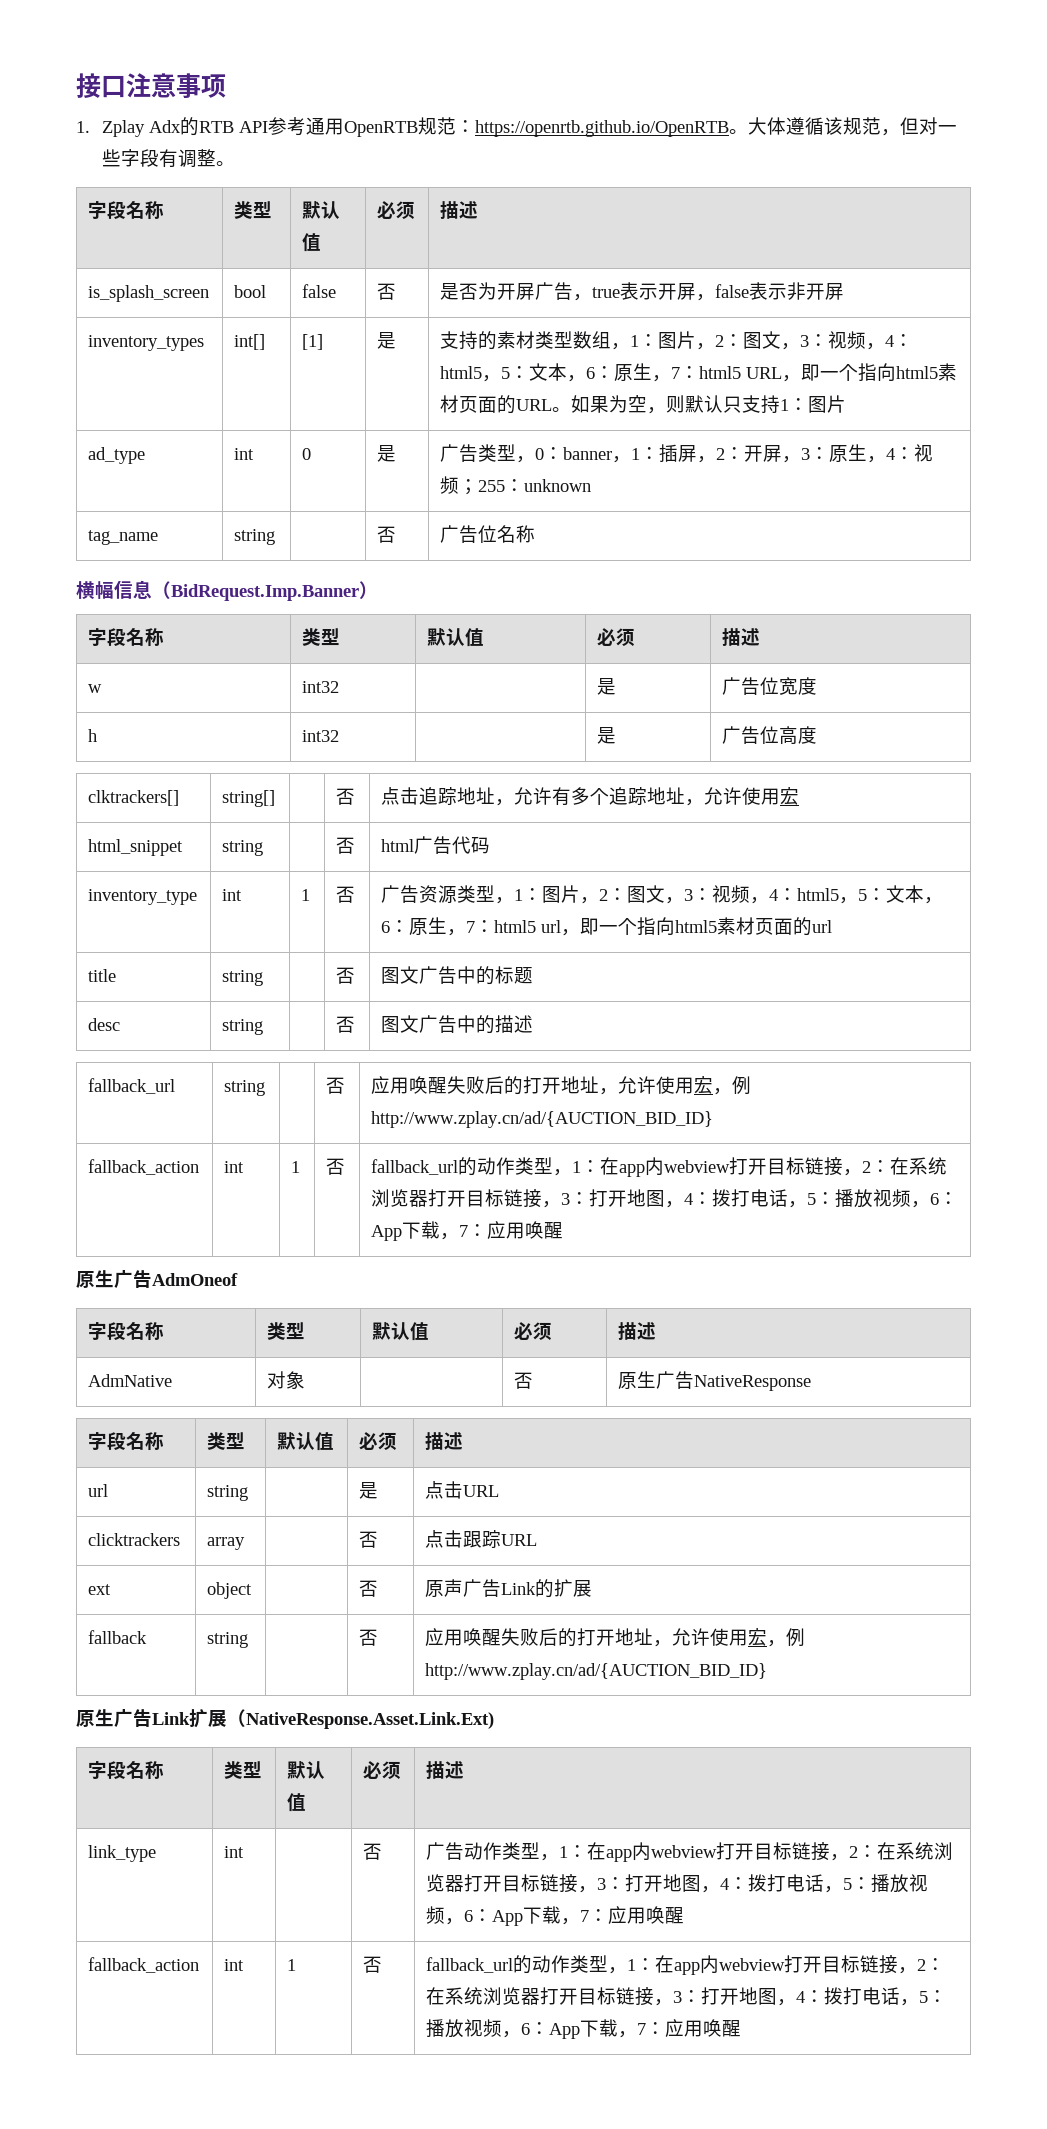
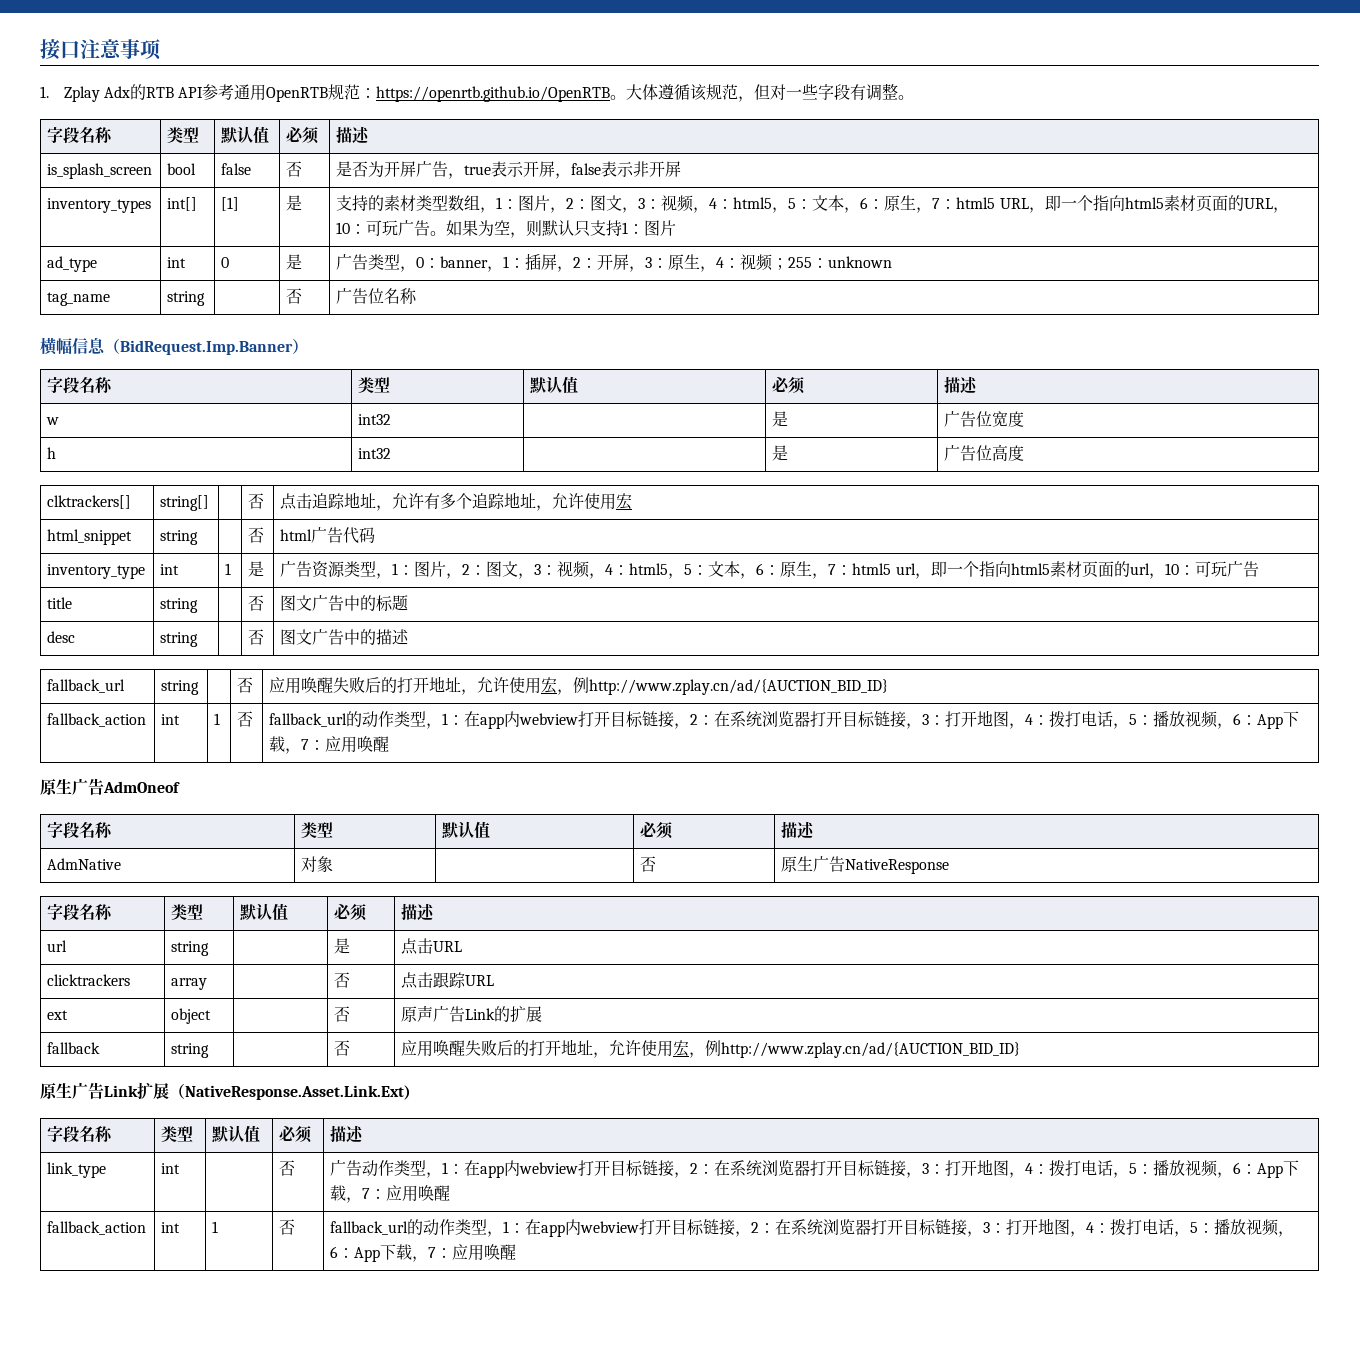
(553, 405) none -> [1272,207,1289,213] [336,220,431,236] ，10：可玩广告
[336,886,356,903] 否 -> [248,561,265,577] 是
(833, 926) none -> [1148,561,1259,579] ，10：可玩广告

